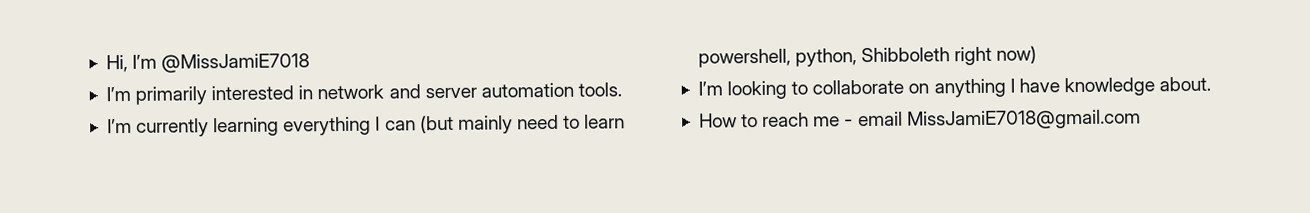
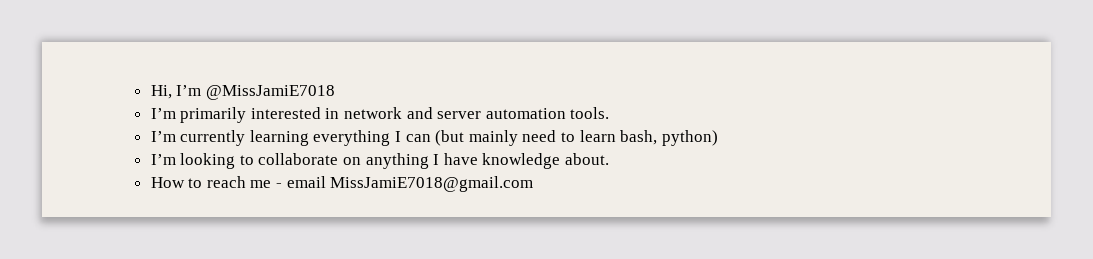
[697,45,1038,68] powershell, python, Shibboleth right now) -> [620,130,718,146] bash, python)

